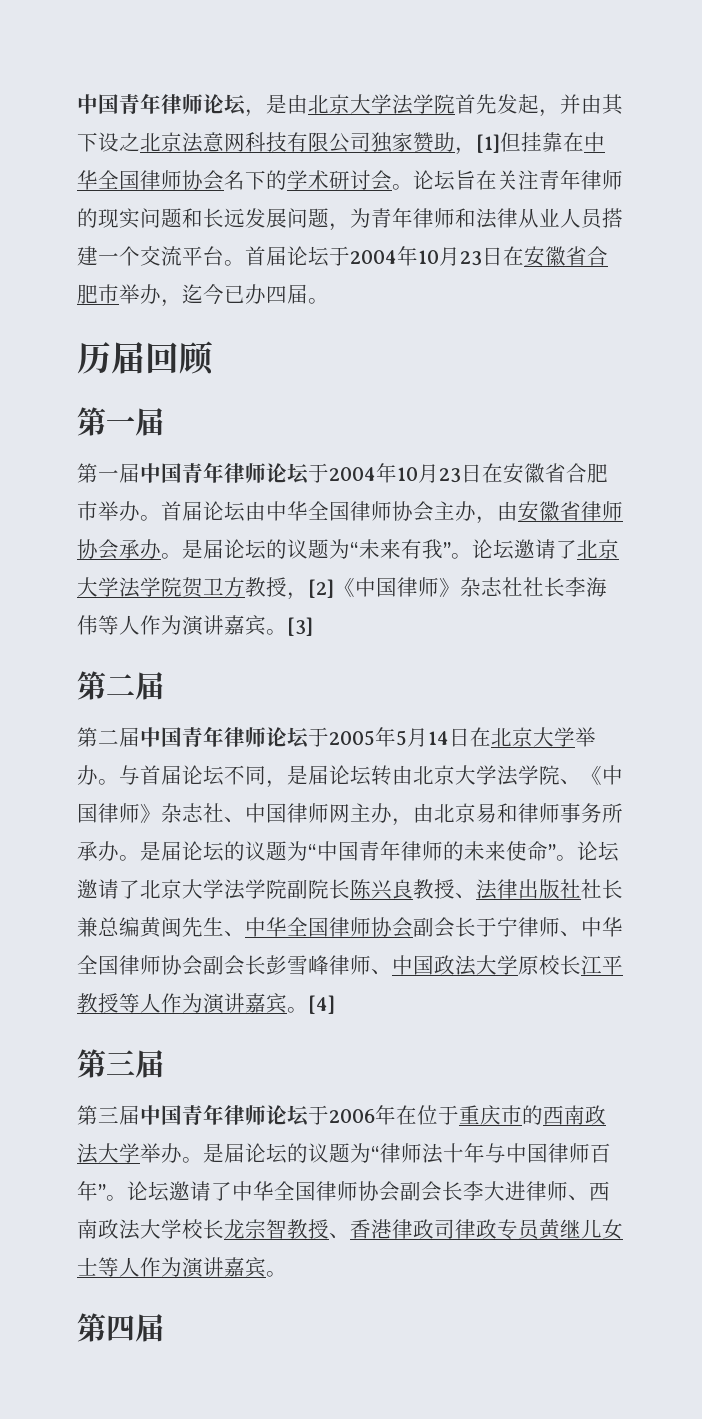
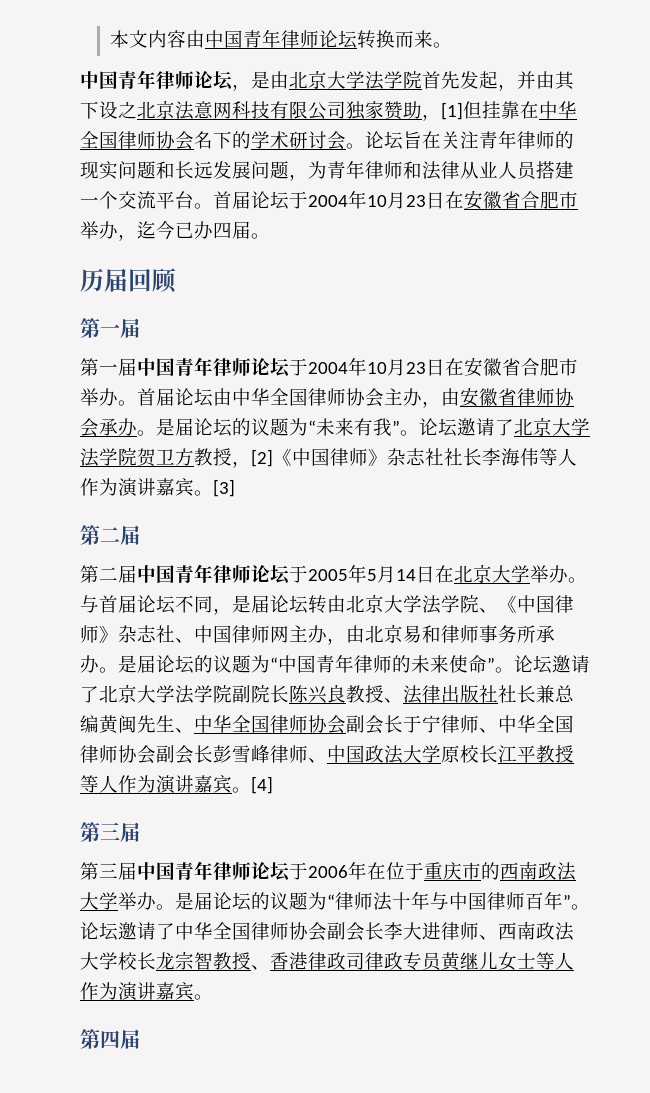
(77, 104) none -> [110,29,453,49] 本文内容由中国青年律师论坛转换而来。 //

